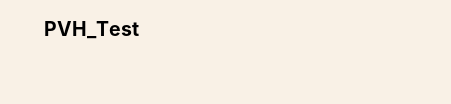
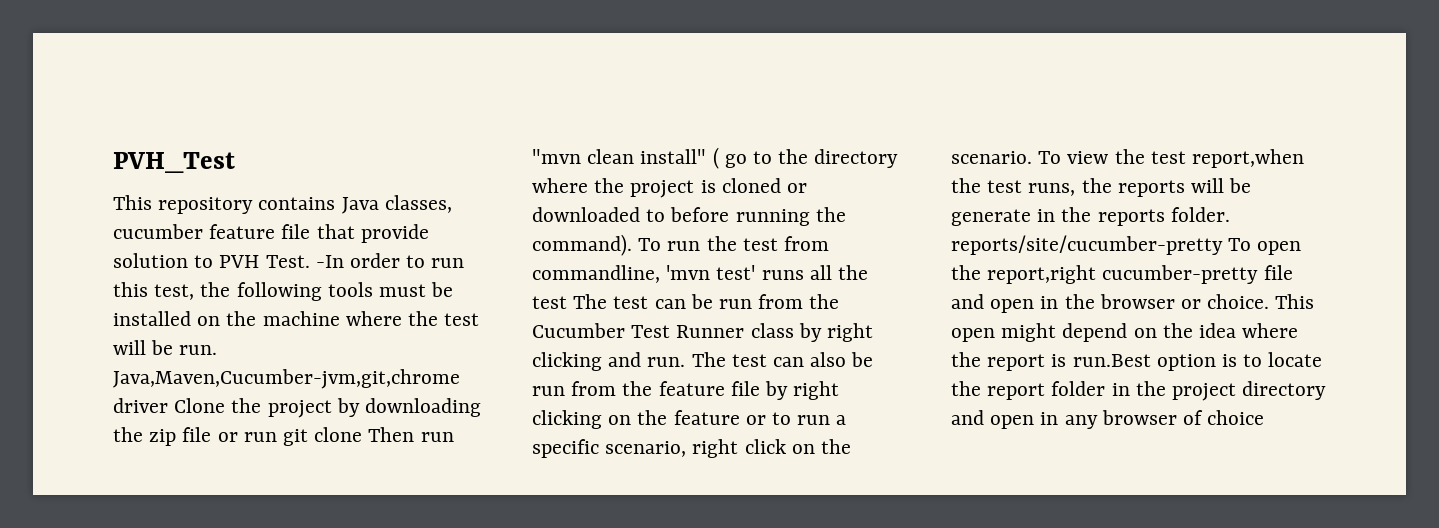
(139, 30) none -> [113,195,452,214] [113,224,429,243] [113,253,465,268] [113,282,454,301] [113,311,480,326] [113,340,218,355] [113,369,460,389] [113,398,482,418] [113,427,454,446] [532,147,899,169] [532,178,808,198] [532,207,846,226] [532,234,830,256] [532,265,869,283] [532,294,840,309] [532,323,874,342] [532,352,874,371] [532,381,840,400] [532,410,847,429] [532,439,852,458] [951,149,1305,168] [951,178,1252,197] [951,207,1230,226] [951,235,1302,255] [951,265,1293,284] [951,294,1315,313] [951,323,1299,342] [951,352,1323,371] [951,381,1327,401] [951,410,1265,429] // This repository contains Java classes, cucumber feature file that provide solution to PVH Test. -In order to run this test, the following tools must be installed on the machine where the test will be run. Java,Maven,Cucumber-jvm,git,chrome driver Clone the project by downloading the zip file or run git clone Then run "mvn clean install" ( go to the directory where the project is cloned or downloaded to before running the command). To run the test from commandline, 'mvn test' runs all the test The test can be run from the Cucumber Test Runner class by right clicking and run. The test can also be run from the feature file by right clicking on the feature or to run a specific scenario, right click on the scenario. To view the test report,when the test runs, the reports will be generate in the reports folder. reports/site/cucumber-pretty To open the report,right cucumber-pretty file and open in the browser or choice. This open might depend on the idea where the report is run.Best option is to locate the report folder in the project directory and open in any browser of choice

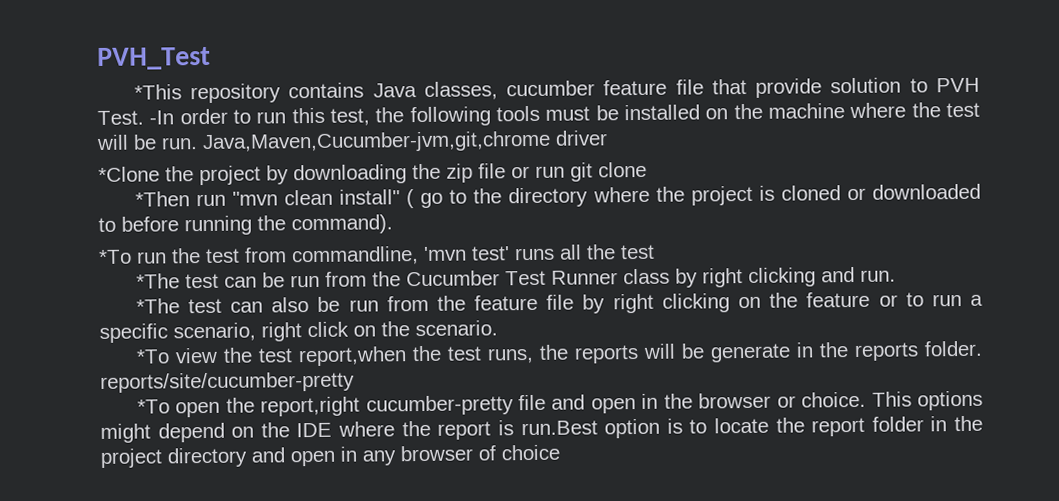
[113,195,152,210] This -> [133,84,182,100] *This
[174,398,226,413] Clone -> [98,166,160,182] // *Clone
[368,427,415,442] Then -> [134,191,190,207] // *Then
[638,238,662,251] To -> [98,249,132,264] // *To
[573,294,608,309] The -> [135,273,180,289] // *The
[691,352,726,367] The -> [135,298,180,314] // *The
[1038,151,1062,164] To -> [135,349,170,364] // *To
[1228,238,1252,251] To -> [136,399,170,414] // *To
[951,328,995,342] open -> [917,390,984,411] options
[1199,323,1237,338] idea -> [296,422,333,438] IDE

